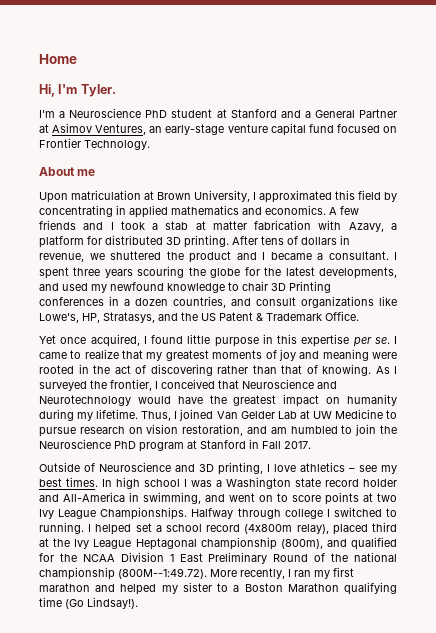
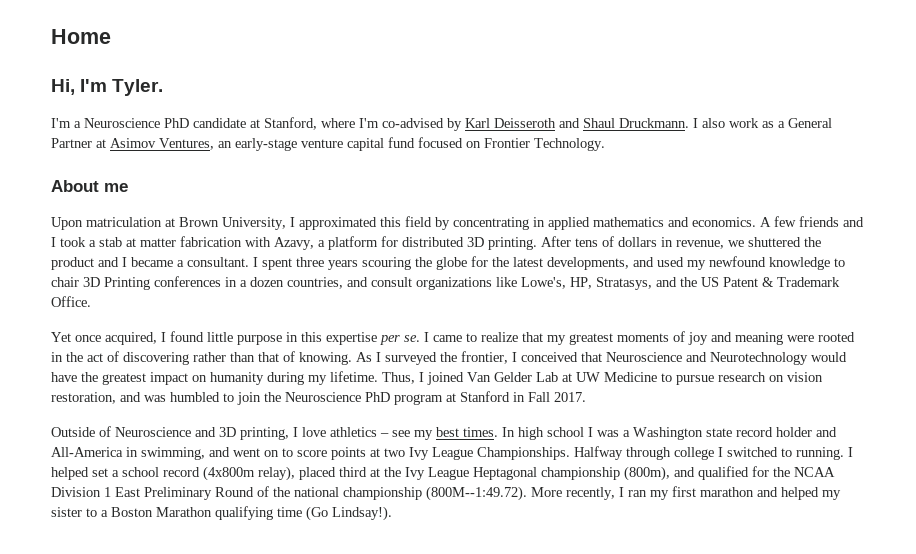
[171,109,301,118] student at Stanford and -> [193,117,774,131] candidate at Stanford, where I'm co-advised by Karl Deisseroth and Shaul Druckmann. I also work as
[270,427,287,434] am -> [144,395,166,402] was

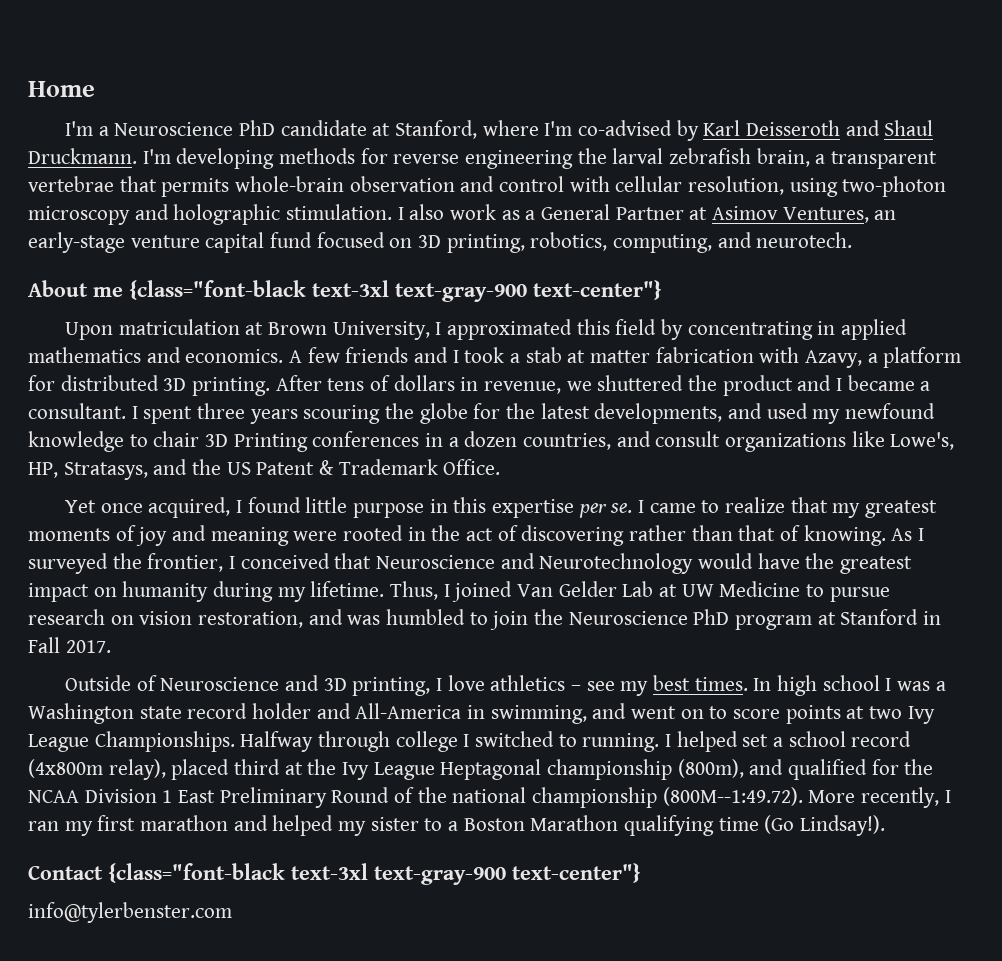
[51,79,164,96] // Hi, I'm Tyler. -> (95, 89) none
(689, 123) none -> [142,148,938,169] [28,176,947,197] [28,204,393,225] I'm developing methods for reverse engineering the larval zebrafish brain, a transparent vertebrae that permits whole-brain observation and control with cellular resolution, using two-photon microscopy and holographic stimulation.
[484,138,605,151] [51,180,128,192] Frontier Technology. // About me -> [418,232,853,253] [28,280,662,302] 3D printing, robotics, computing, and neurotech. // About me {class="font-black text-3xl text-gray-900 text-center"}
(392, 513) none -> [28,863,641,885] [28,902,232,923] // Contact {class="font-black text-3xl text-gray-900 text-center"} // info@tylerbenster.com

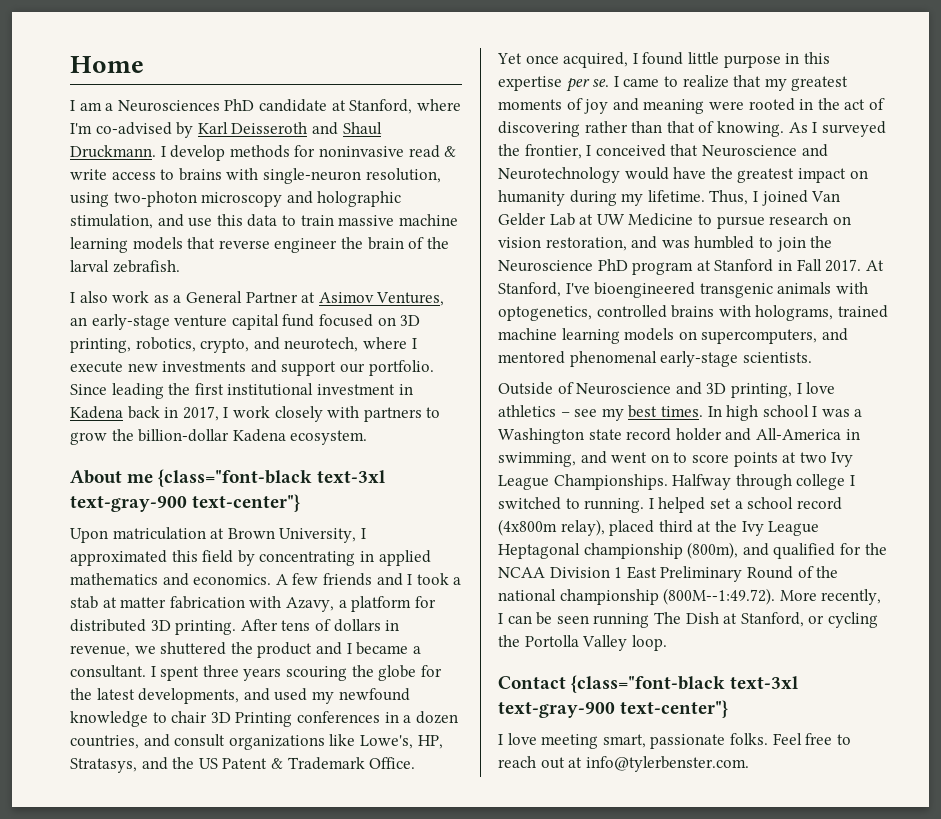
[64,121,234,136] I'm a Neuroscience -> [70,100,220,112] I am a Neurosciences
[142,148,938,169] [28,176,683,197] I'm developing methods for reverse engineering the larval zebrafish brain, a transparent vertebrae that permits whole-brain observation and control with cellular -> [160,145,457,161] [70,168,361,184] I develop methods for noninvasive read & write access to brains with single-neuron
[286,204,393,220] stimulation. -> [70,214,458,229] [70,237,449,253] [70,260,180,273] stimulation, and use this data to train massive machine learning models that reverse engineer the brain of the larval zebrafish. //
[613,232,853,253] computing, and neurotech. -> [200,337,417,353] [70,360,434,376] [70,383,413,399] [70,406,441,422] [70,429,368,445] crypto, and neurotech, where I execute new investments and support our portfolio. Since leading the first institutional investment in Kadena back in 2017, I work closely with partners to grow the billion-dollar Kadena ecosystem.
(111, 646) none -> [865,260,884,271] [498,282,868,298] [498,305,888,321] [498,328,848,344] [498,351,812,367] At Stanford, I've bioengineered transgenic animals with optogenetics, controlled brains with holograms, trained machine learning models on supercomputers, and mentored phenomenal early-stage scientists.
[28,815,886,836] ran my first marathon and helped my sister to a Boston Marathon qualifying time (Go Lindsay!). -> [507,612,878,628] [498,635,667,651] can be seen running The Dish at Stanford, or cycling the Portolla Valley loop.
[28,902,232,923] info@tylerbenster.com -> [498,733,851,749] [498,756,749,772] I love meeting smart, passionate folks. Feel free to reach out at info@tylerbenster.com.

